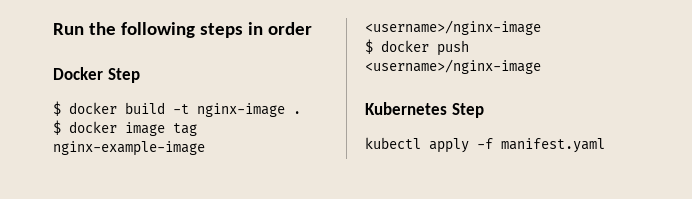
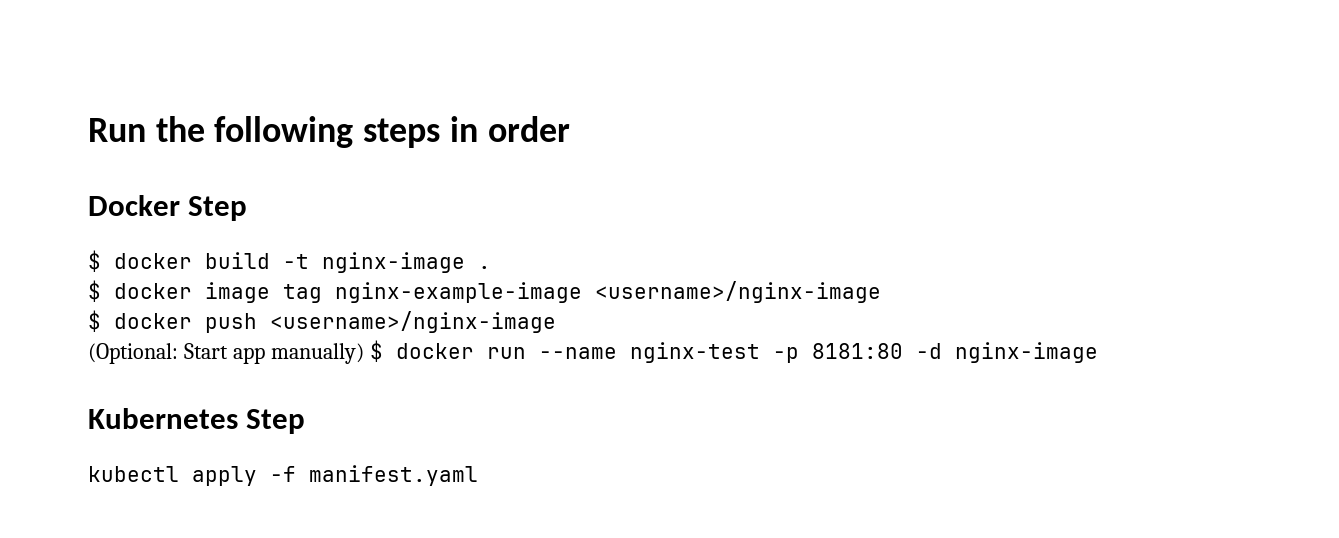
(541, 66) none -> [88,340,1098,364] // (Optional: Start app manually) $ docker run --name nginx-test -p 8181:80 -d nginx-image

